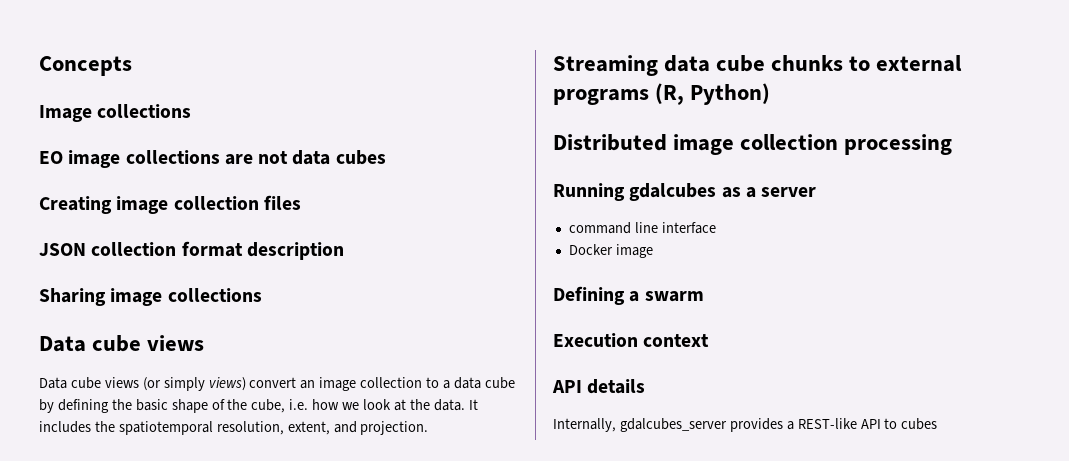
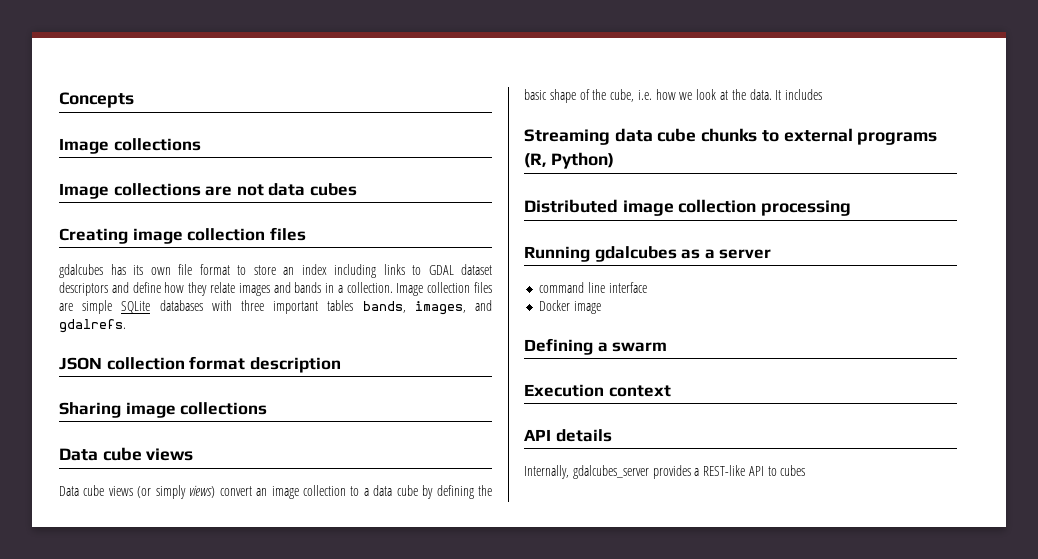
[39,150,121,168] EO image -> [59,183,109,199] Image
(301, 202) none -> [59,264,492,278] [59,282,492,296] [59,300,492,315] [59,319,126,333] // gdalcubes has its own file format to store an index including links to GDAL dataset descriptors and define how they relate images and bands in a collection. Image collection files are simple SQLite databases with three important tables bands, images, and gdalrefs.
[94,421,429,435] the spatiotemporal resolution, extent, and projection. -> (823, 94) none

